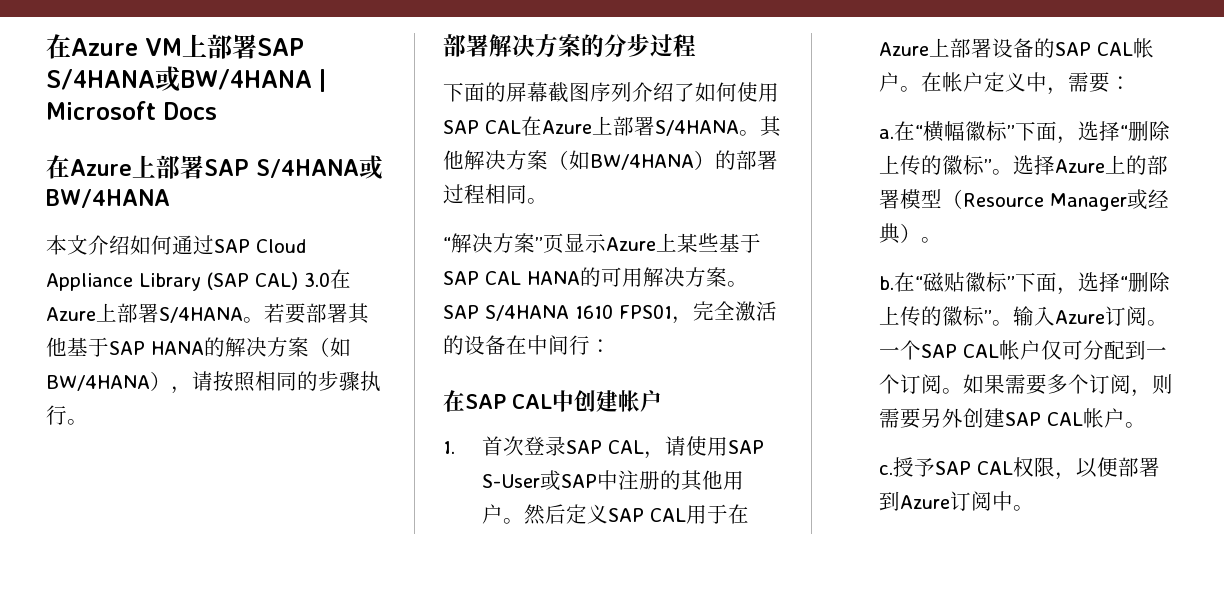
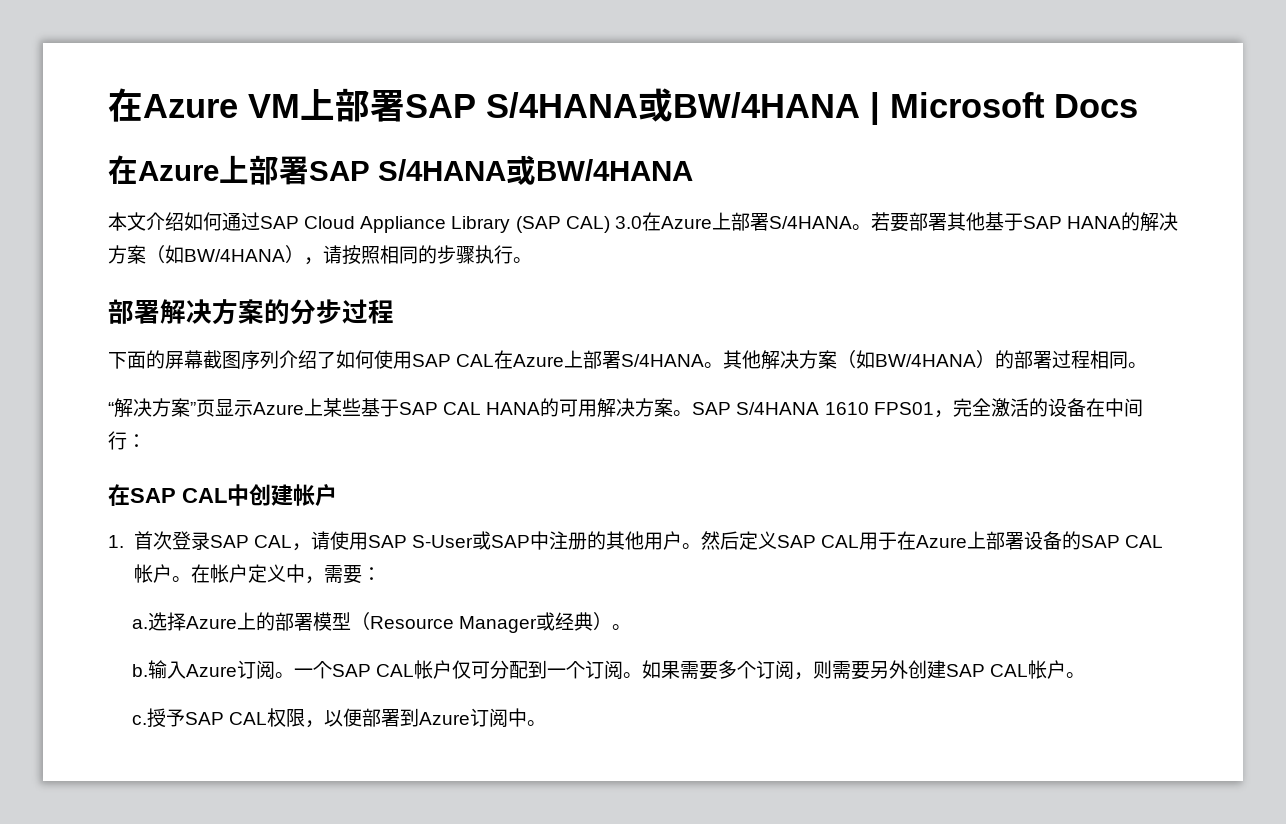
[893,121,1170,144] [878,155,1013,175] 在“横幅徽标”下面，选择“删除上传的徽标”。 -> (148, 624) none
[893,272,1170,295] [878,306,1013,326] 在“磁贴徽标”下面，选择“删除上传的徽标”。 -> (148, 670) none

